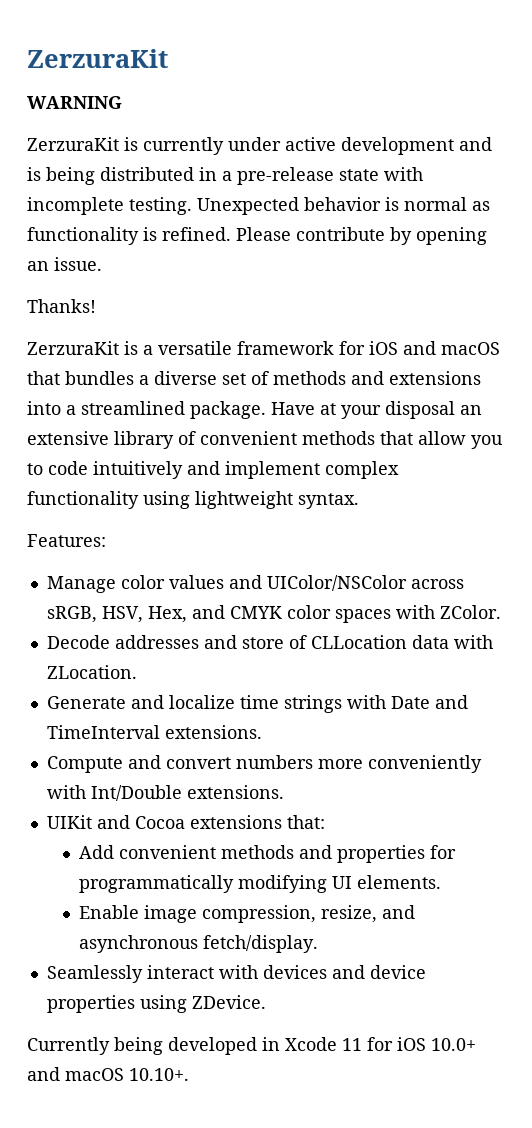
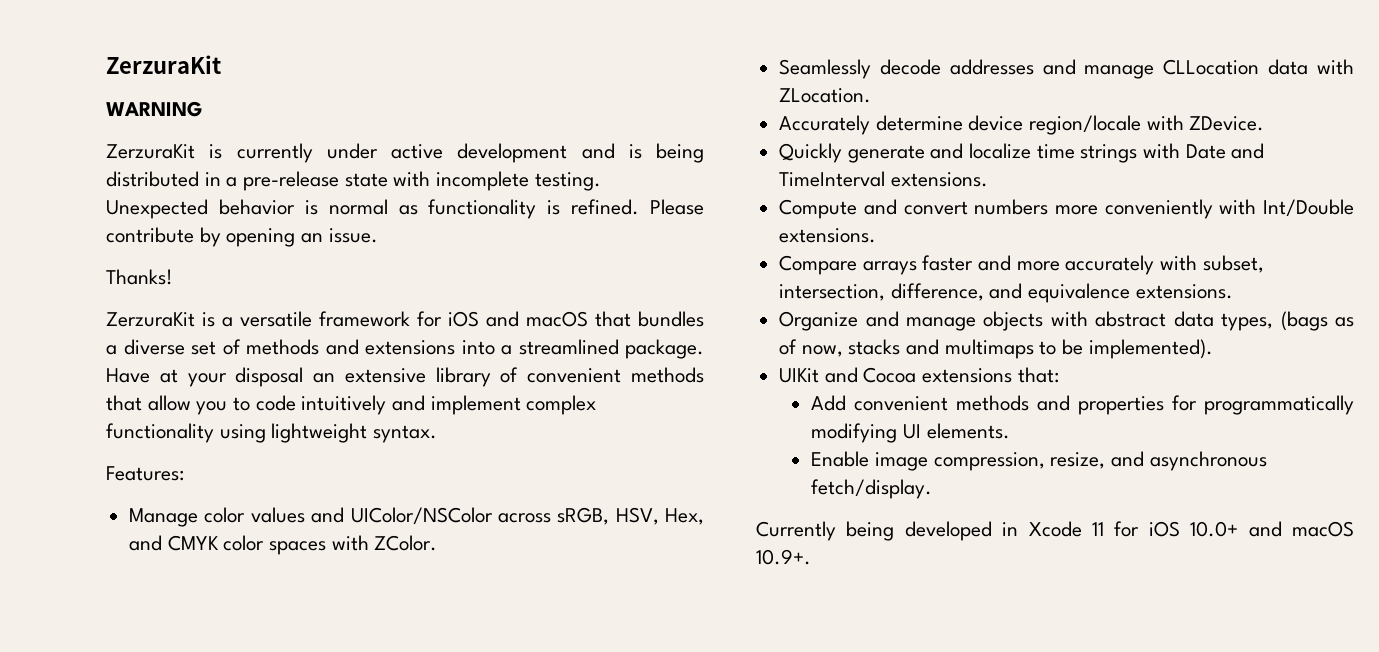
[46,635,307,649] Decode addresses and store of -> [779,59,1155,79] Seamlessly decode addresses and manage
[46,696,126,709] Generate -> [779,115,1265,135] [779,143,925,163] Accurately determine device region/locale with ZDevice. // Quickly generate
(284, 792) none -> [779,255,1264,275] [779,283,1233,303] [779,311,1354,331] [779,339,1213,359] // Compare arrays faster and more accurately with subset, intersection, difference, and equivalence extensions. // Organize and manage objects with abstract data types, (bags as of now, stacks and multimaps to be implemented).
[46,965,426,983] [46,995,266,1013] // Seamlessly interact with devices and device properties using ZDevice. -> (933, 489) none
[129,1068,189,1081] 10.10+. -> [756,549,811,565] 10.9+.

